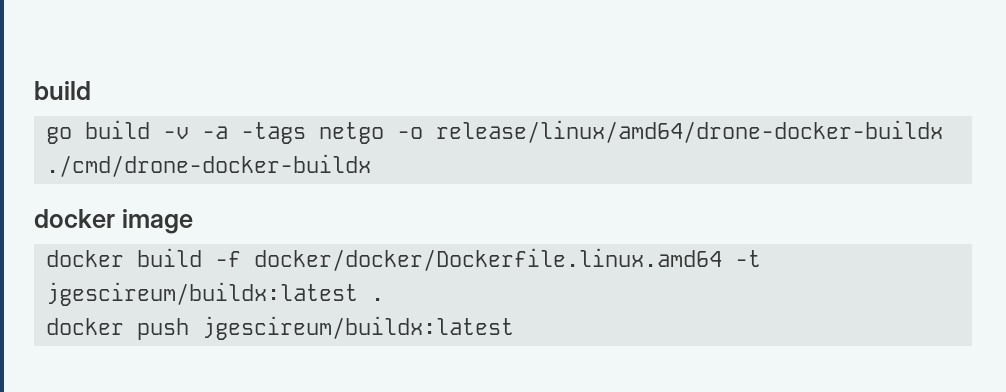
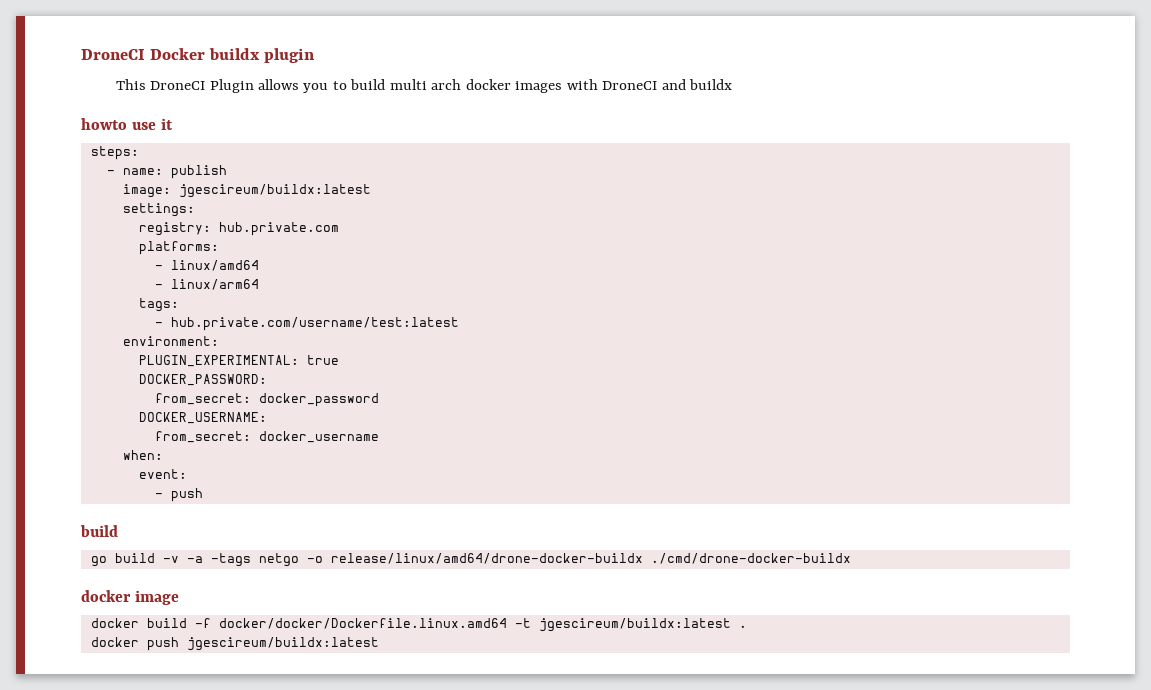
(34, 90) none -> [81,48,316,63] [115,79,733,93] [81,118,173,130] [90,146,139,160] [106,165,227,179] [122,184,371,198] [122,203,195,217] [138,222,339,236] [138,241,219,255] [154,260,259,271] [154,279,259,290] [138,298,179,312] [154,317,459,331] [122,336,219,346] [138,355,339,367] [138,374,267,386] [154,393,379,407] [138,412,267,424] [154,431,379,443] [122,450,163,460] [138,469,187,479] [154,488,203,502] DroneCI Docker buildx plugin // This DroneCI Plugin allows you to build multi arch docker images with DroneCI and buildx // howto use it // steps: // - name: publish // image: jgescireum/buildx:latest // settings: // registry: hub.private.com // platforms: // - linux/amd64 // - linux/arm64 // tags: // - hub.private.com/username/test:latest // environment: // PLUGIN_EXPERIMENTAL: true // DOCKER_PASSWORD: // from_secret: docker_password // DOCKER_USERNAME: // from_secret: docker_username // when: // event: // - push //

